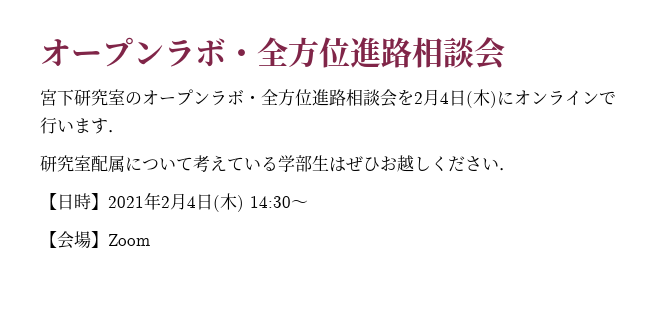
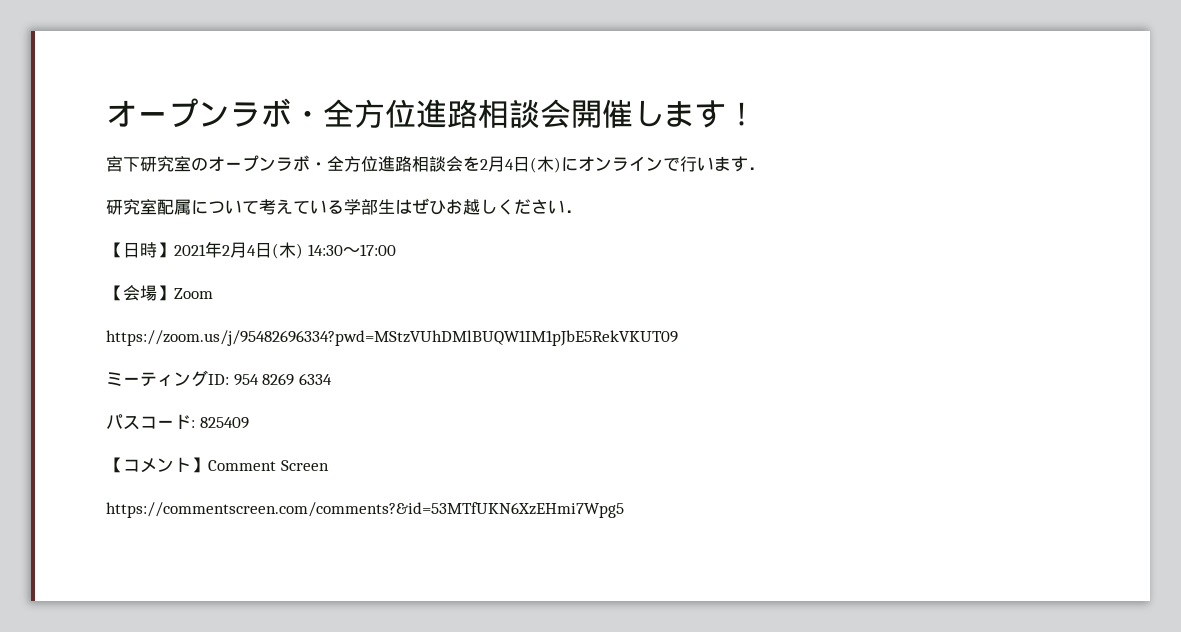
[40,37,505,70] オープンラボ・全方位進路相談会 -> [106,98,757,128] オープンラボ・全方位進路相談会開催します！
(308, 204) none -> [359,244,396,256] 17:00
(150, 240) none -> [106,330,678,346] [106,370,332,387] [106,414,249,430] [106,457,329,473] [106,502,624,518] // https://zoom.us/j/95482696334?pwd=MStzVUhDMlBUQW1IM1pJbE5RekVKUT09 // ミーティングID: 954 8269 6334 // パスコード: 825409 // 【コメント】Comment Screen // https://commentscreen.com/comments?&id=53MTfUKN6XzEHmi7Wpg5

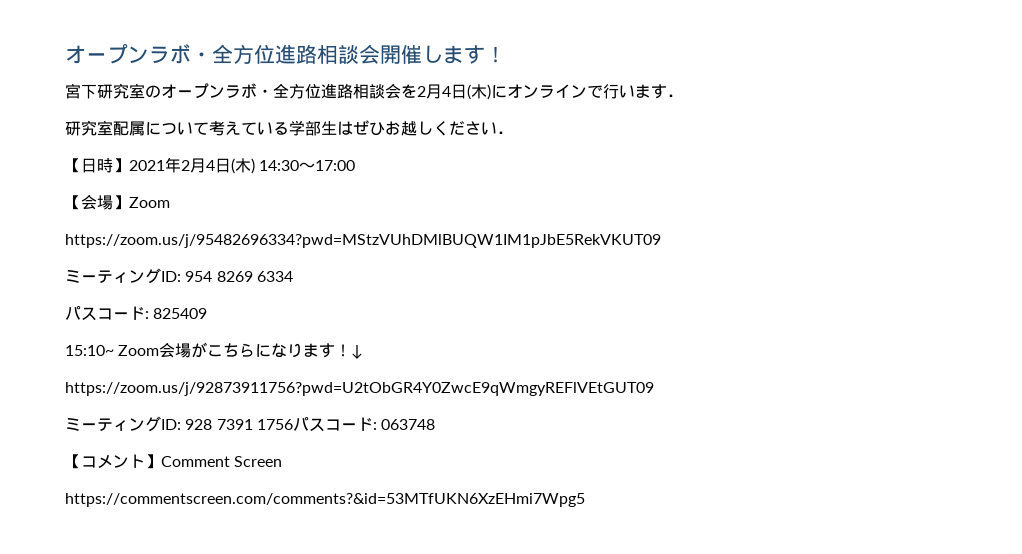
(249, 423) none -> [65,342,364,359] [65,382,654,396] [65,416,436,432] // 15:10~ Zoom会場がこちらになります！↓ // https://zoom.us/j/92873911756?pwd=U2tObGR4Y0ZwcE9qWmgyREFlVEtGUT09 // ミーティングID: 928 7391 1756パスコード: 063748

